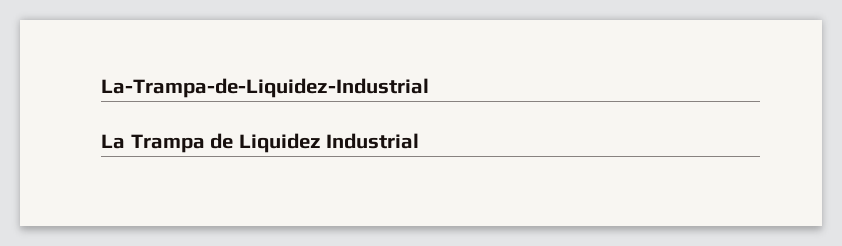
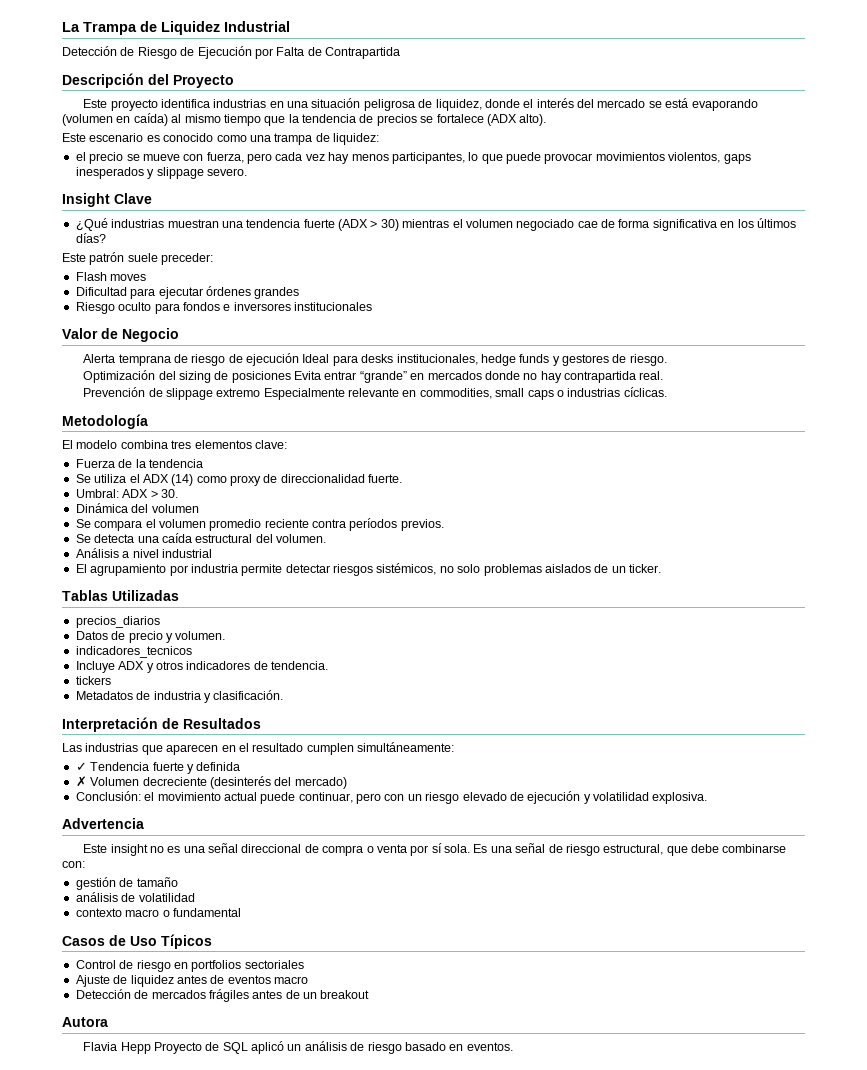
[101,78,429,98] La-Trampa-de-Liquidez-Industrial // -> (62, 27) none
(420, 141) none -> [62,46,400,59] [62,73,234,88] [83,98,758,111] [62,113,547,126] [62,133,379,145] [75,152,751,164] [75,167,247,179] [62,193,152,207] [75,218,796,231] [75,233,106,243] [62,252,214,265] [75,272,147,281] [75,286,300,299] [75,302,372,314] [62,328,179,342] [83,353,667,366] [83,370,664,383] [83,387,667,400] [62,414,148,429] [62,440,287,449] [75,459,203,468] [75,474,403,486] [75,489,178,498] [75,503,199,513] [75,518,444,531] [75,533,326,543] [75,548,212,558] [75,563,661,576] [62,590,179,601] [75,616,160,628] [75,631,226,643] [75,646,192,658] [75,661,328,673] [75,676,111,685] [75,690,284,703] [62,717,261,732] [62,742,454,755] [75,762,241,774] [75,776,347,789] [75,791,708,804] [62,818,144,829] [83,843,787,856] [62,861,85,868] [75,877,178,890] [75,892,195,902] [75,908,241,917] [62,934,212,949] [75,960,304,972] [75,975,308,987] [75,989,370,1002] [62,1017,108,1027] [83,1041,513,1054] // Detección de Riesgo de Ejecución por Falta de Contrapartida // Descripción del Proyecto // Este proyecto identifica industrias en una situación peligrosa de liquidez, donde el interés del mercado se está evaporando (volumen en caída) al mismo tiempo que la tendencia de precios se fortalece (ADX alto). // Este escenario es conocido como una trampa de liquidez: // el precio se mueve con fuerza, pero cada vez hay menos participantes, lo que puede provocar movimientos violentos, gaps inesperados y slippage severo. // Insight Clave // ¿Qué industrias muestran una tendencia fuerte (ADX > 30) mientras el volumen negociado cae de forma significativa en los últimos días? // Este patrón suele preceder: // Flash moves // Dificultad para ejecutar órdenes grandes // Riesgo oculto para fondos e inversores institucionales // Valor de Negocio // Alerta temprana de riesgo de ejecución Ideal para desks institucionales, hedge funds y gestores de riesgo. // Optimización del sizing de posiciones Evita entrar “grande” en mercados donde no hay contrapartida real. // Prevención de slippage extremo Especialmente relevante en commodities, small caps o industrias cíclicas. // Metodología // El modelo combina tres elementos clave: // Fuerza de la tendencia // Se utiliza el ADX (14) como proxy de direccionalidad fuerte. // Umbral: ADX > 30. // Dinámica del volumen // Se compara el volumen promedio reciente contra períodos previos. // Se detecta una caída estructural del volumen. // Análisis a nivel industrial // El agrupamiento por industria permite detectar riesgos sistémicos, no solo problemas aislados de un ticker. // Tablas Utilizadas // precios_diarios // Datos de precio y volumen. // indicadores_tecnicos // Incluye ADX y otros indicadores de tendencia. // tickers // Metadatos de industria y clasificación. // Interpretación de Resultados // Las industrias que aparecen en el resultado cumplen simultáneamente: // ✓ Tendencia fuerte y definida // ✗ Volumen decreciente (desinterés del mercado) // Conclusión: el movimiento actual puede continuar, pero con un riesgo elevado de ejecución y volatilidad explosiva. // Advertencia // Este insight no es una señal direccional de compra o venta por sí sola. Es una señal de riesgo estructural, que debe combinarse con: // gestión de tamaño // análisis de volatilidad // contexto macro o fundamental // Casos de Uso Típicos // Control de riesgo en portfolios sectoriales // Ajuste de liquidez antes de eventos macro // Detección de mercados frágiles antes de un breakout // Autora // Flavia Hepp Proyecto de SQL aplicó un análisis de riesgo basado en eventos.

